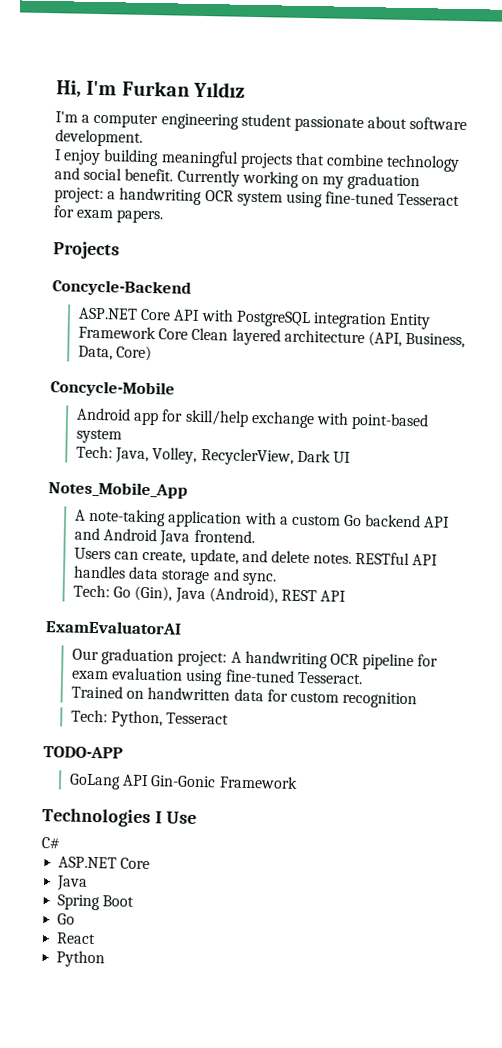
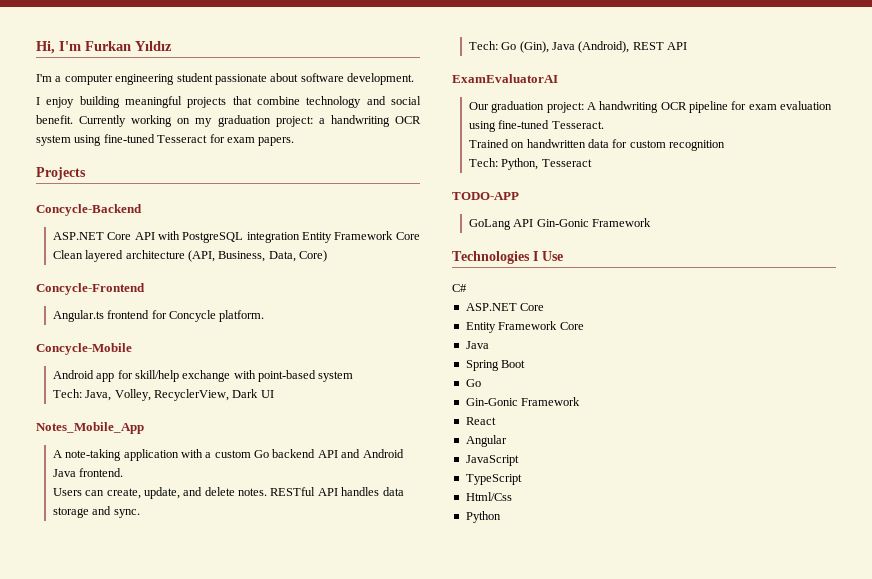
(153, 353) none -> [36,283,145,295] [52,310,265,322] // Concycle-Frontend // Angular.ts frontend for Concycle platform.
(151, 863) none -> [465,321,584,333] // Entity Framework Core
(76, 919) none -> [465,397,581,406] // Gin-Gonic Framework
(97, 938) none -> [465,435,507,447] [465,455,519,466] [465,474,522,485] [465,492,512,501] // Angular // JavaScript // TypeScript // Html/Css

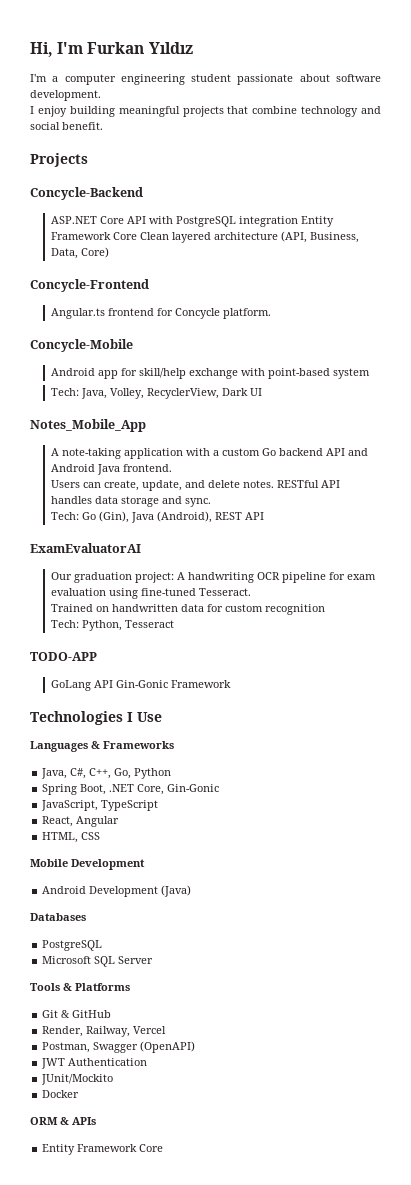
[79,115,421,127] [36,134,295,146] Currently working on my graduation project: a handwriting OCR system using fine-tuned Tesseract for exam papers. -> (103, 126) none
[452,284,467,292] [465,303,545,311] [465,321,584,333] [465,341,489,349] [465,360,526,371] [465,379,481,387] [465,397,581,406] [465,417,496,425] [465,435,507,447] [465,455,519,466] [465,474,522,485] [465,492,512,501] [465,511,501,523] C# // ASP.NET Core // Entity Framework Core // Java // Spring Boot // Go // Gin-Gonic Framework // React // Angular // JavaScript // TypeScript // Html/Css // Python -> [30,741,174,752] [41,768,172,779] [42,784,220,795] [41,800,159,811] [42,816,120,827] [42,832,101,843] [30,859,145,870] [42,885,192,897] [30,913,86,921] [42,940,103,951] [42,956,154,967] [30,983,130,991] [42,1010,112,1018] [42,1026,167,1037] [42,1041,196,1053] [41,1058,148,1069] [41,1074,114,1085] [42,1090,80,1098] [30,1117,96,1125] [42,1144,164,1155] Languages & Frameworks // Java, C#, C++, Go, Python // Spring Boot, .NET Core, Gin-Gonic // JavaScript, TypeScript // React, Angular // HTML, CSS // Mobile Development // Android Development (Java) // Databases // PostgreSQL // Microsoft SQL Server // Tools & Platforms // Git & GitHub // Render, Railway, Vercel // Postman, Swagger (OpenAPI) // JWT Authentication // JUnit/Mockito // Docker // ORM & APIs // Entity Framework Core

